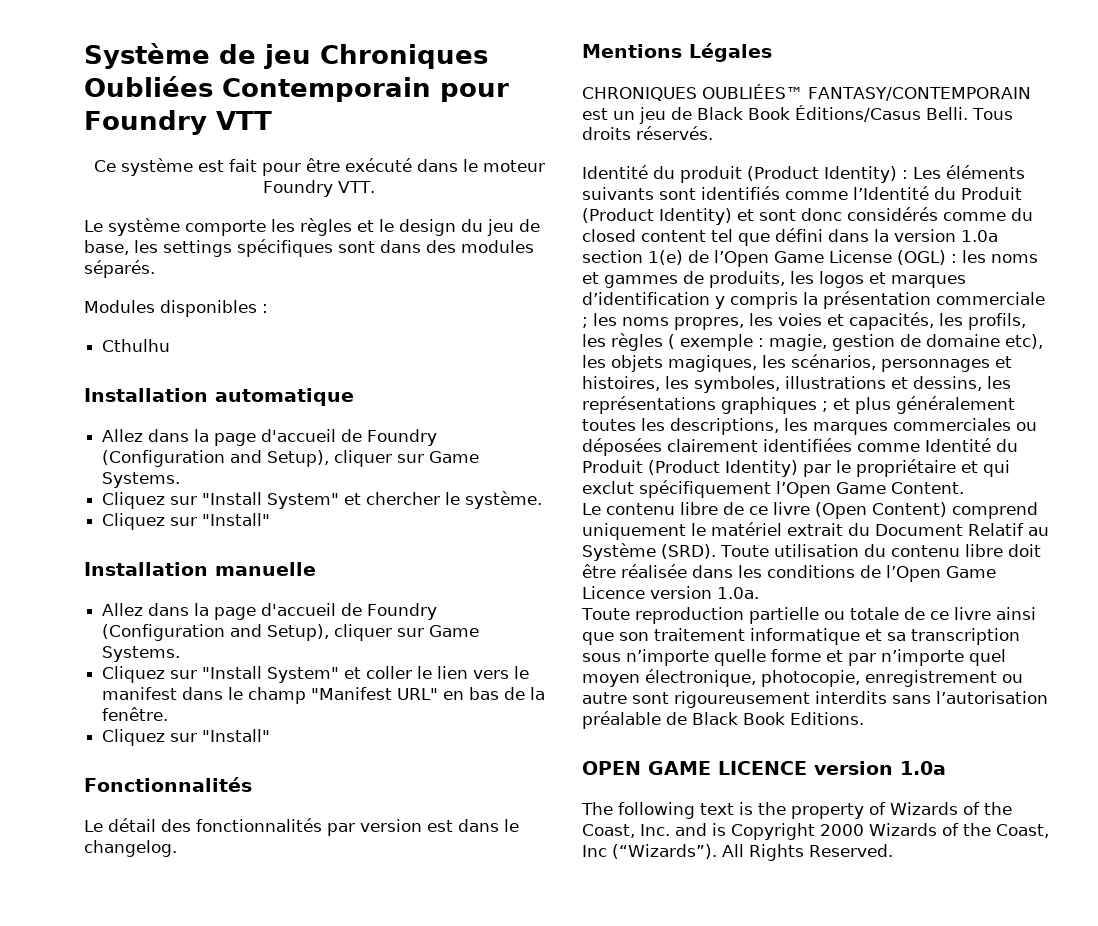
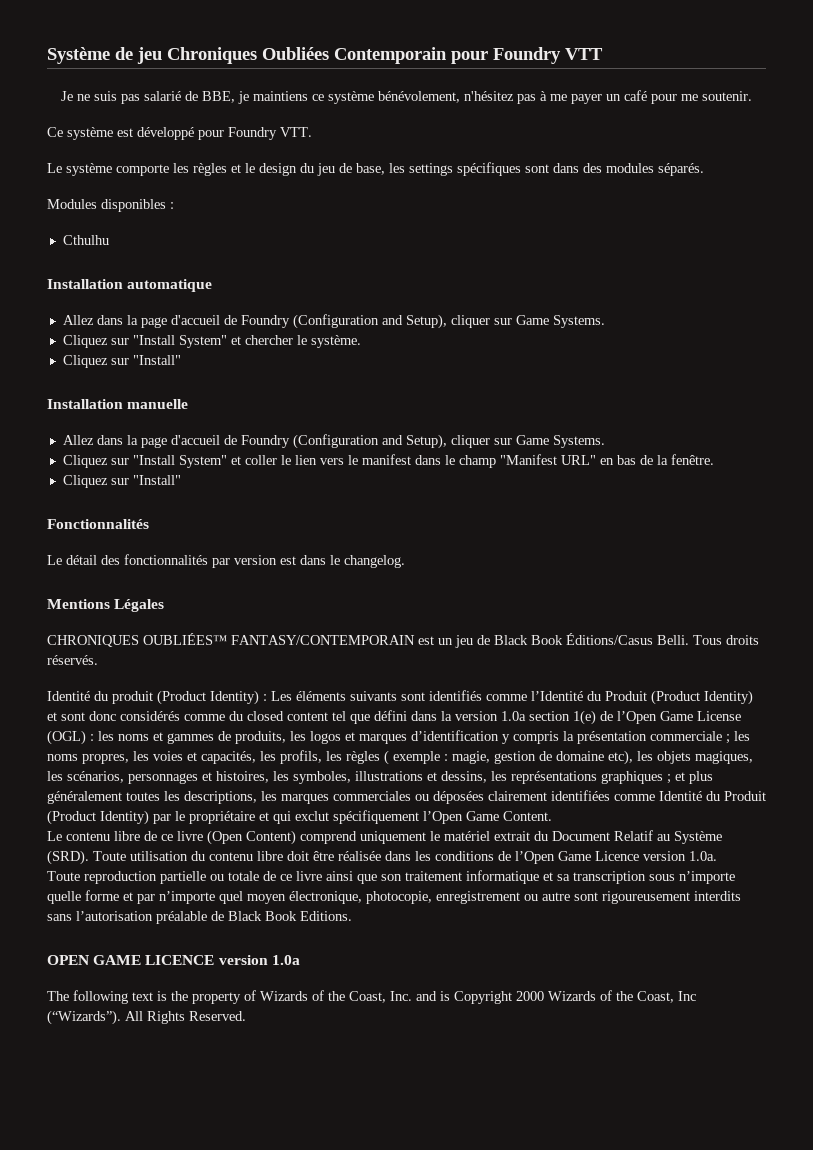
[93,158,545,176] Ce système est fait pour être exécuté dans le moteur -> [61,90,752,104] [47,127,224,140] Je ne suis pas salarié de BBE, je maintiens ce système bénévolement, n'hésitez pas à me payer un café pour me soutenir. // Ce système est développé pour

